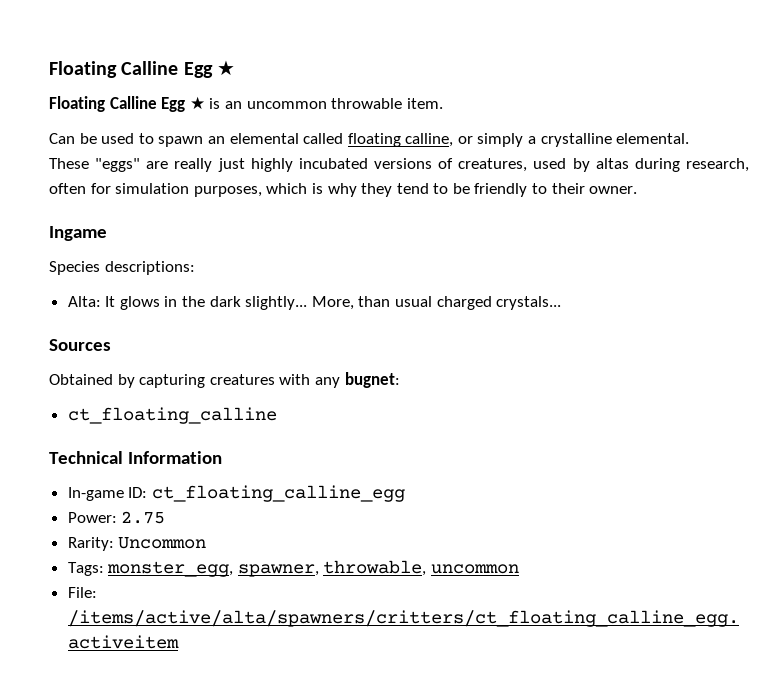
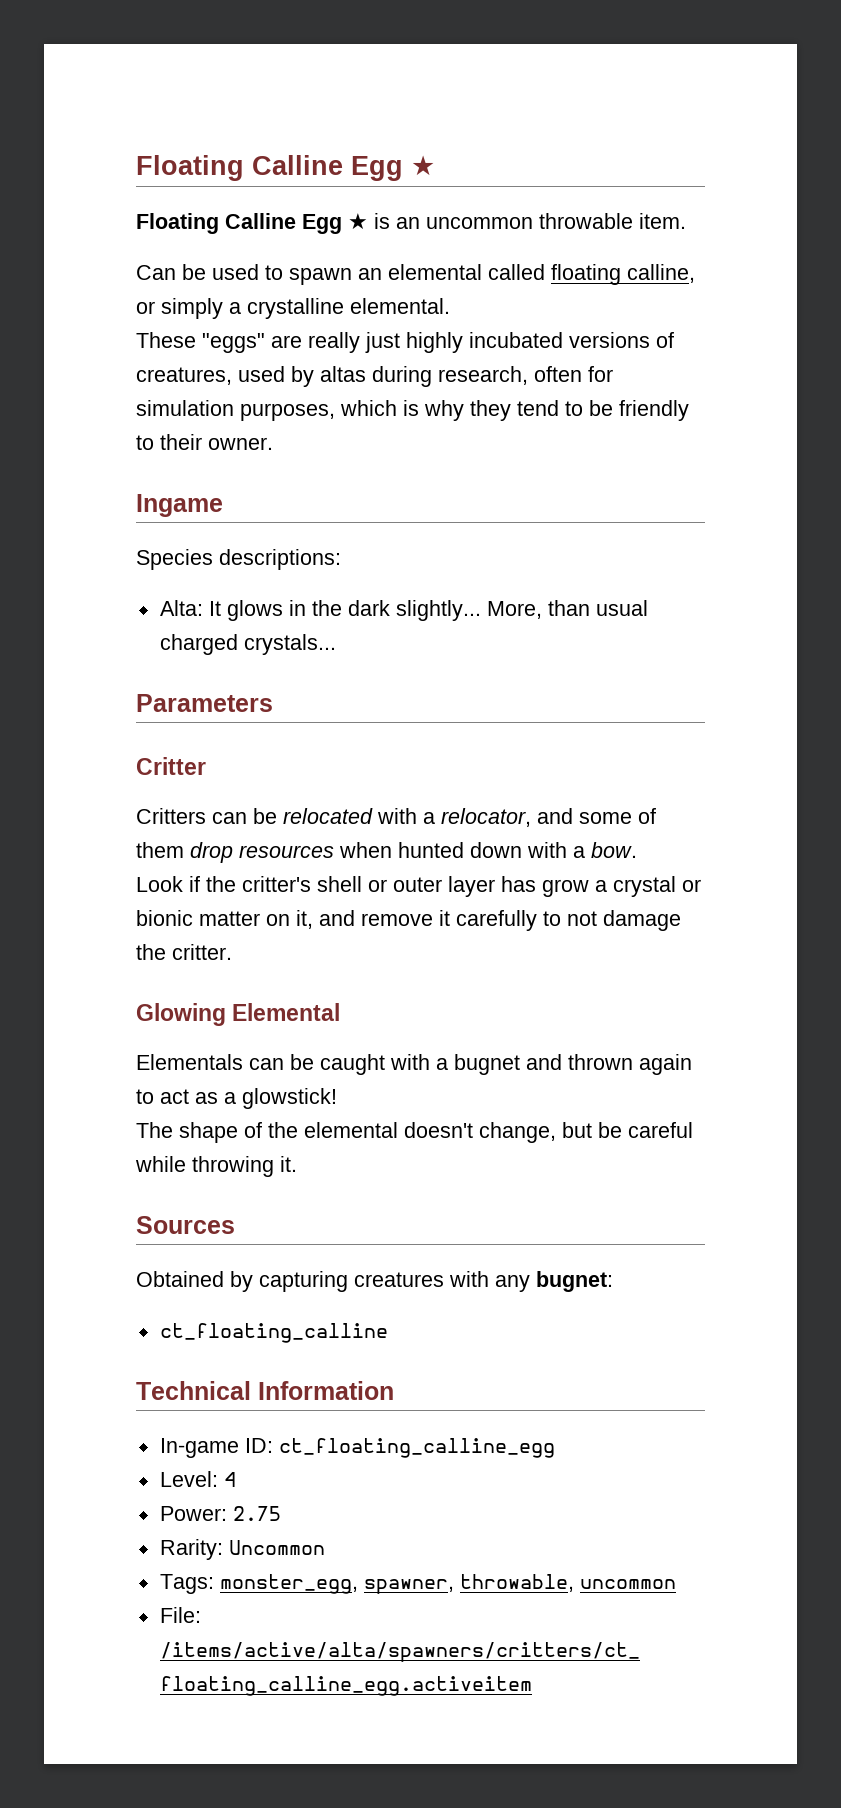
(562, 303) none -> [136,694,273,712] [136,757,206,775] [136,808,656,827] [136,842,637,863] [136,876,701,897] [136,910,681,931] [136,944,232,960] [136,1003,341,1026] [136,1054,692,1075] [136,1088,337,1109] [136,1122,693,1143] [135,1156,297,1177] // Parameters // Critter // Critters can be relocated with a relocator, and some of them drop resources when hunted down with a bow. // Look if the critter's shell or outer layer has grow a crystal or bionic matter on it, and remove it carefully to not damage the critter. // Glowing Elemental // Elementals can be caught with a bugnet and thrown again to act as a glowstick! // The shape of the elemental doesn't change, but be careful while throwing it.
(405, 493) none -> [159,1471,236,1487] // Level: 4

